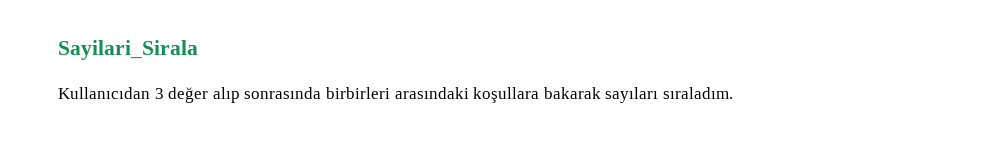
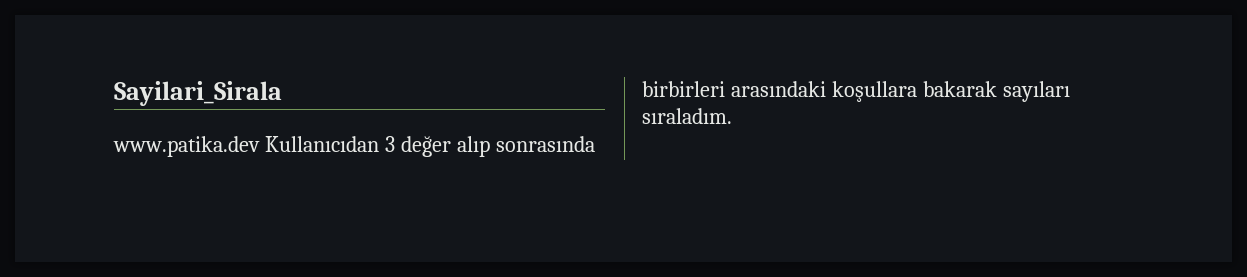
(198, 50) none -> [113,136,260,157] www.patika.dev

